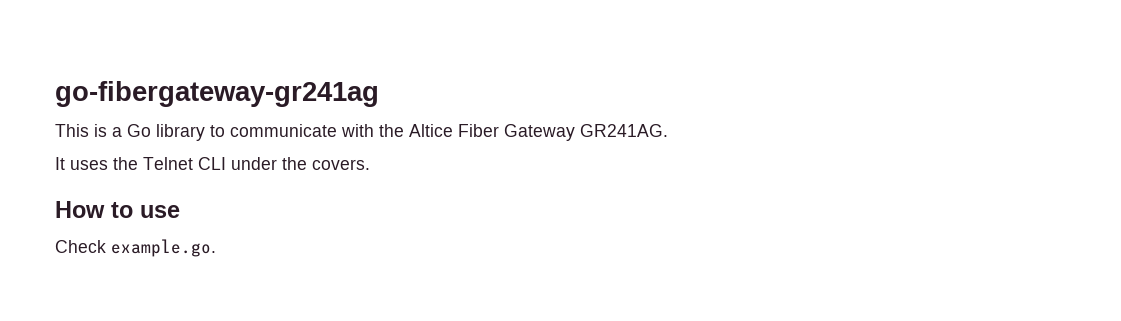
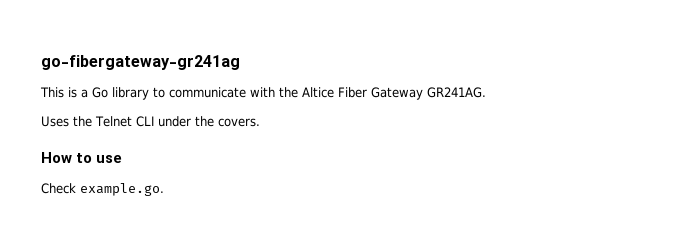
[55,157,108,170] It uses -> [41,116,69,127] Uses

